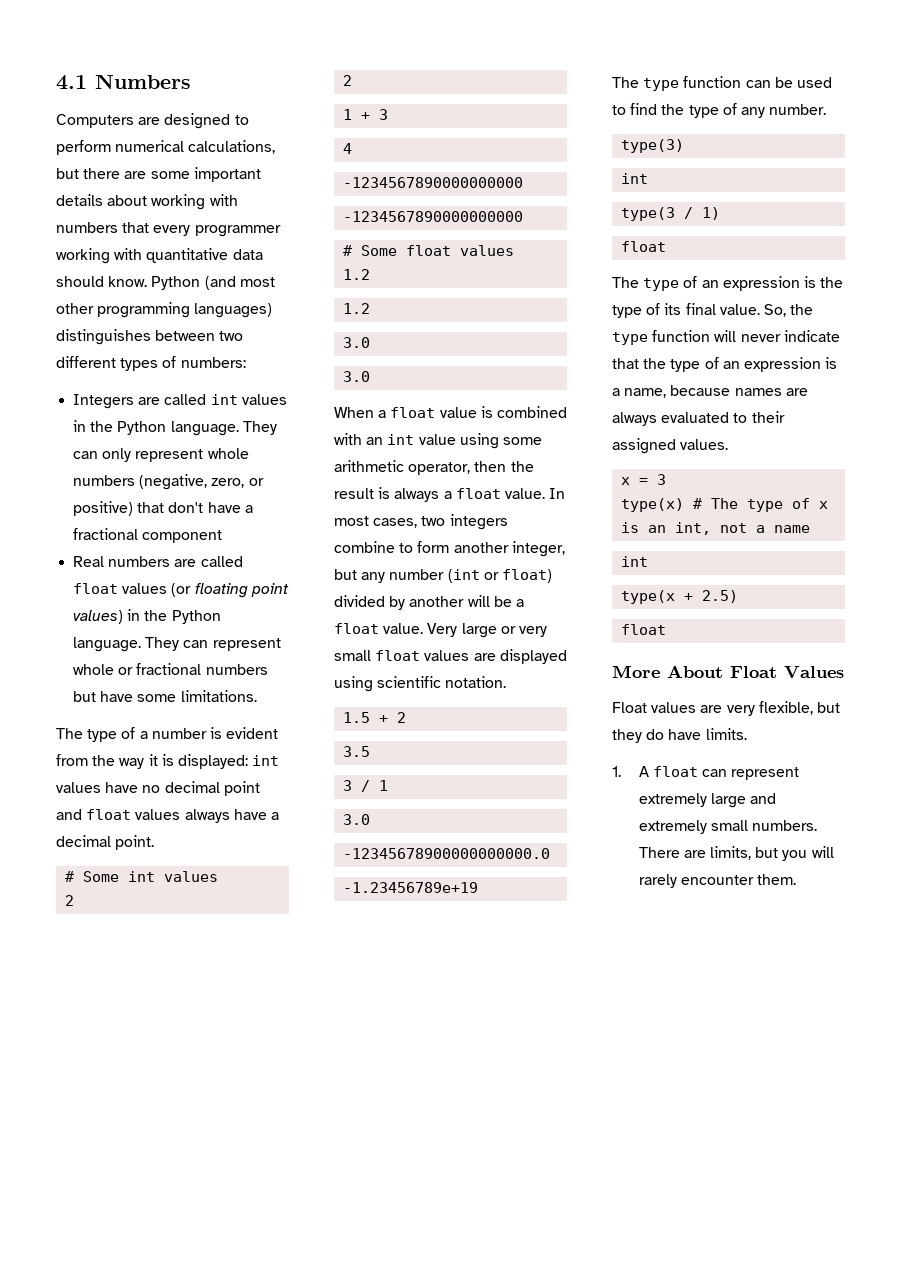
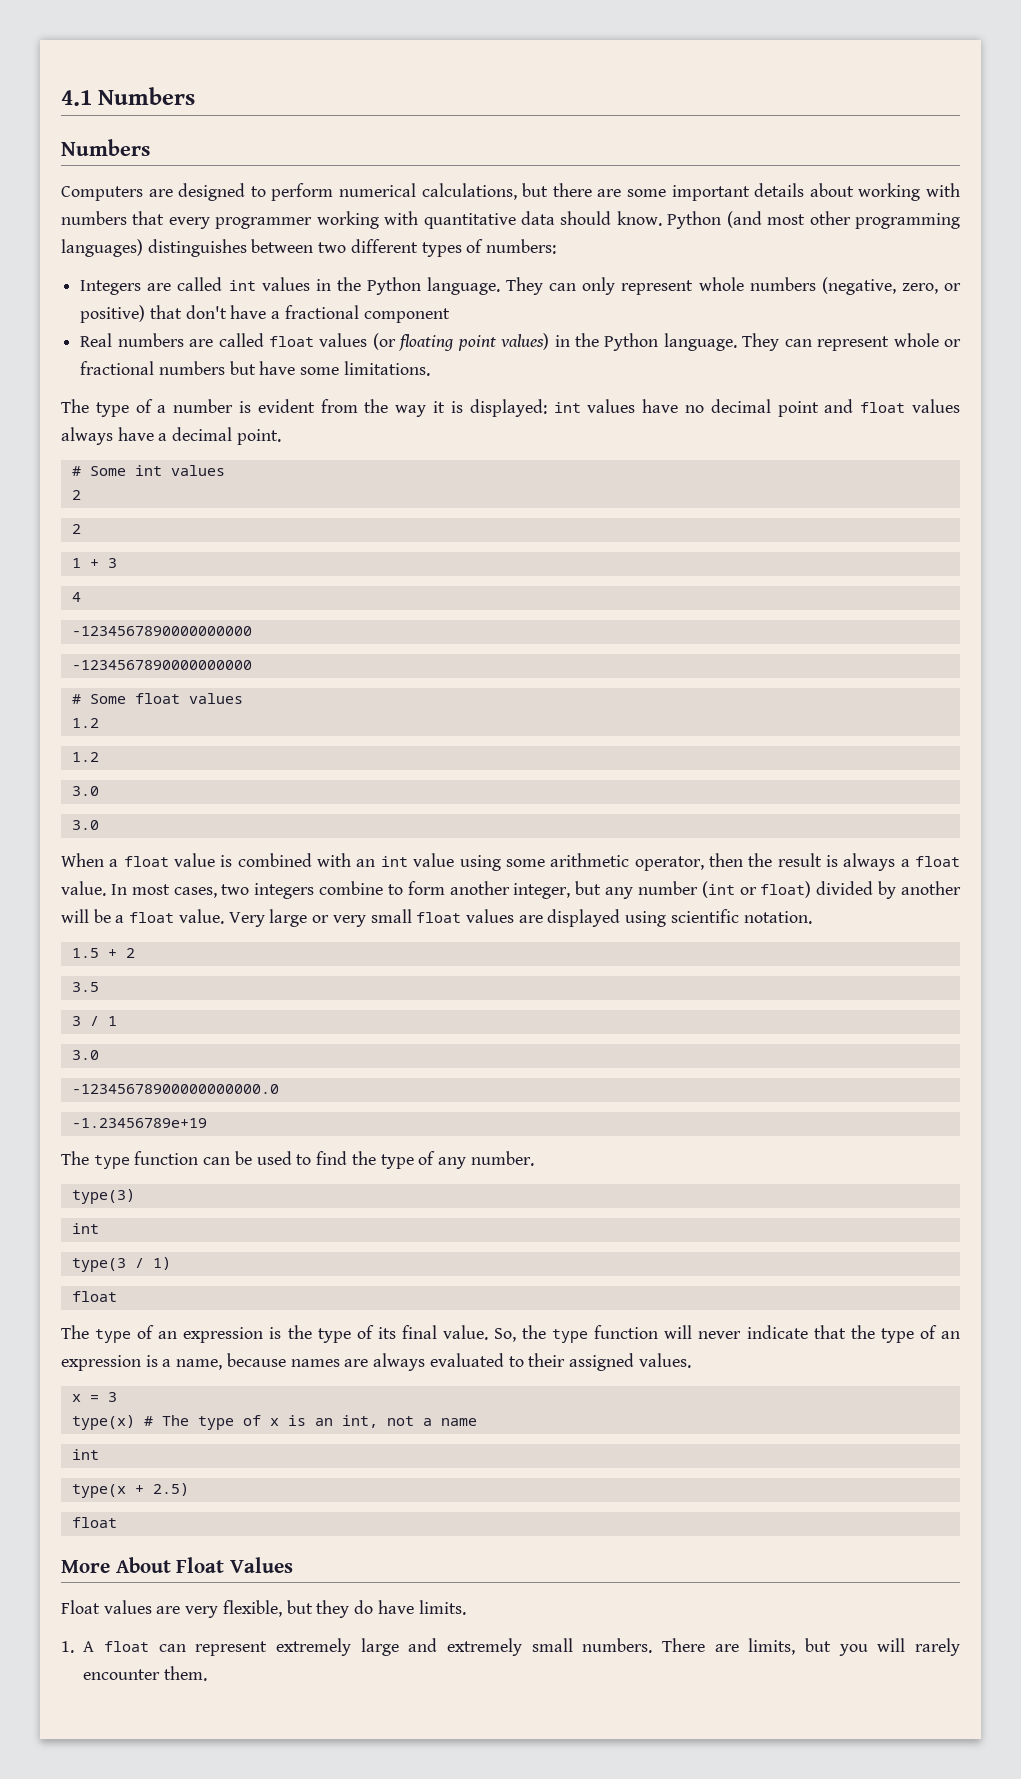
(191, 81) none -> [61,139,150,156] // Numbers

